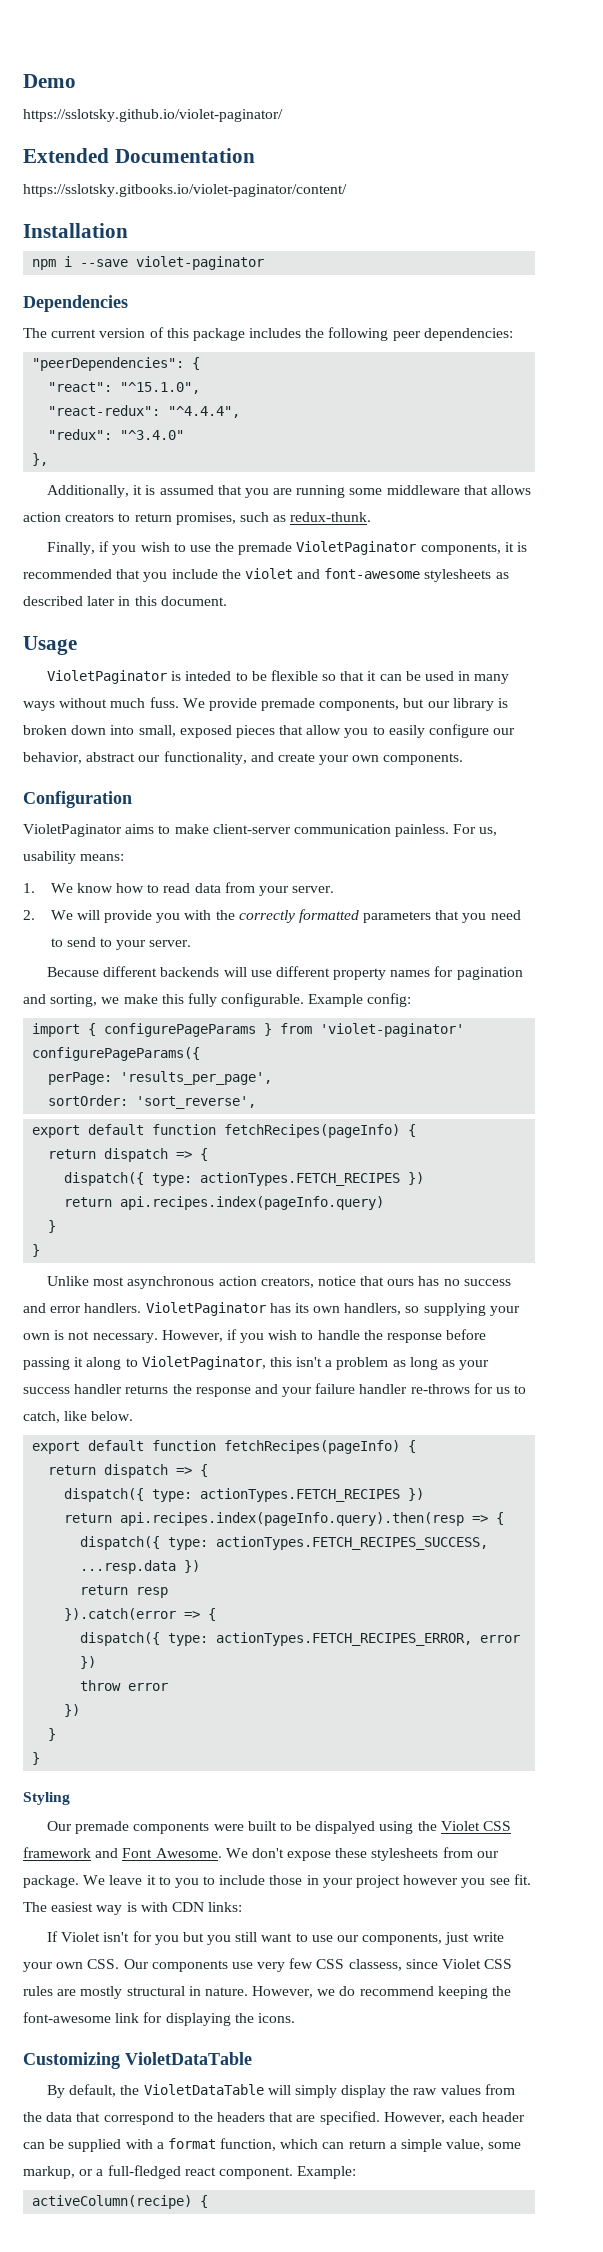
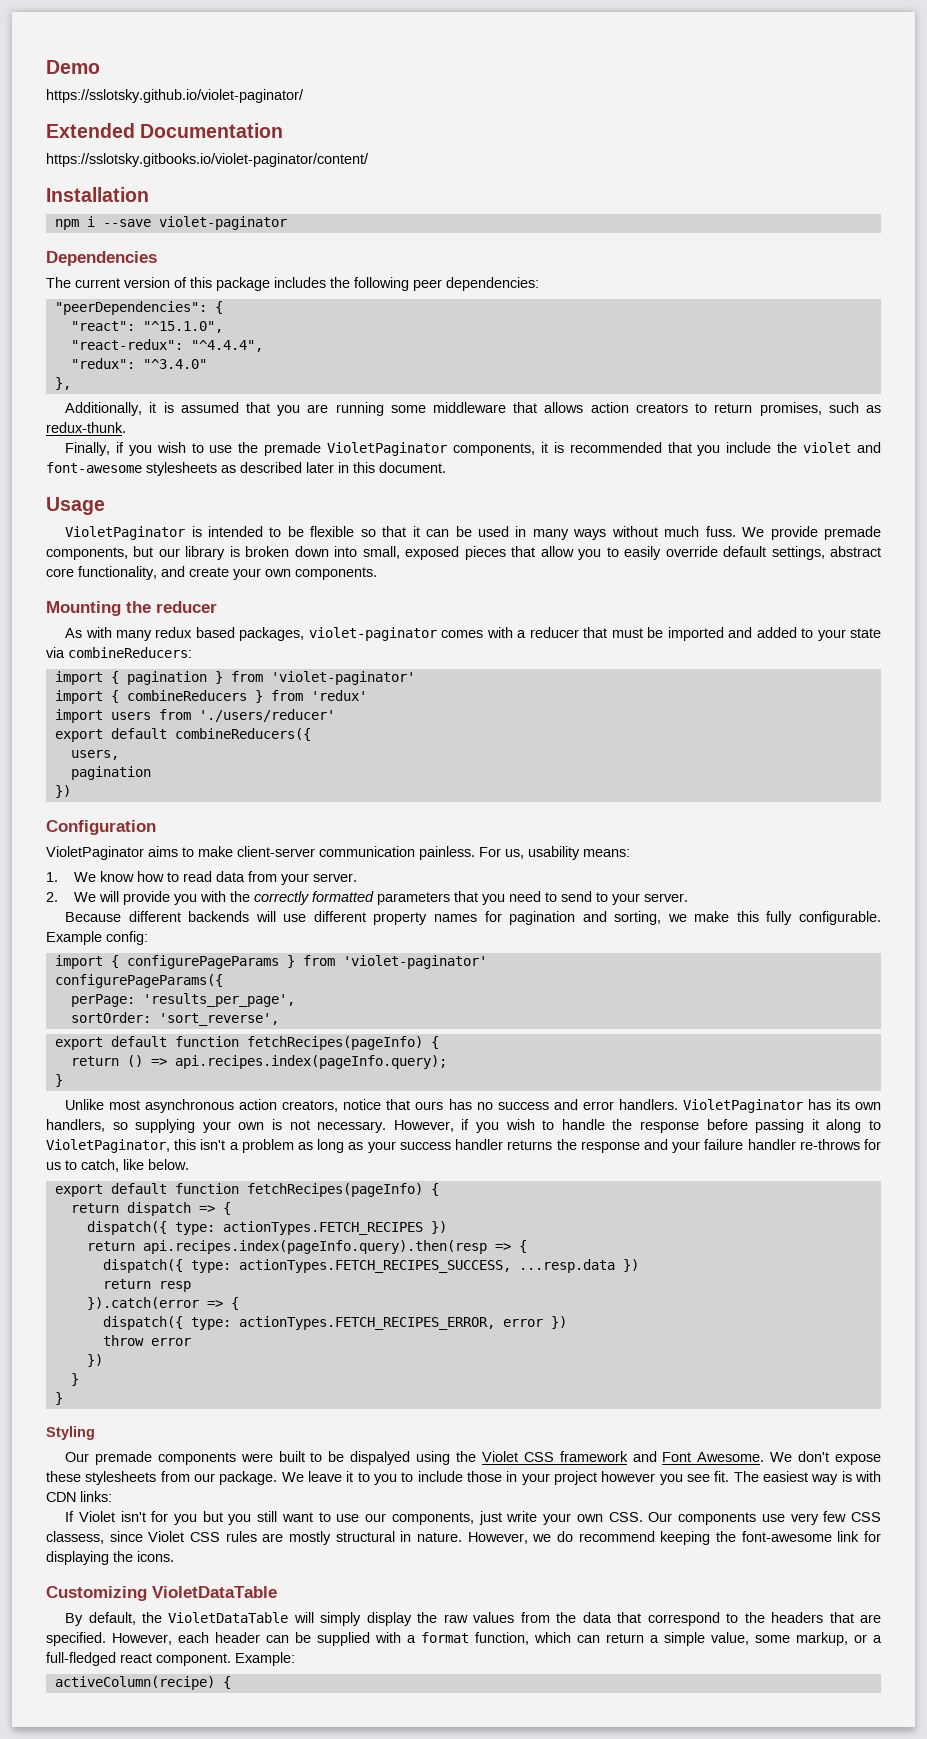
[185,671,232,681] inteded -> [207,526,263,537] intended
[429,724,516,738] [23,752,161,764] configure our behavior, abstract our -> [665,546,882,560] [46,568,74,577] override default settings, abstract core
(464, 759) none -> [46,601,217,616] [65,627,881,641] [46,647,192,658] [54,671,415,685] [54,690,367,704] [54,709,335,723] [54,728,311,742] [70,750,119,760] [70,766,151,780] [54,785,71,798] // Mounting the reducer // As with many redux based packages, violet-paginator comes with a reducer that must be imported and added to your state via combineReducers: // import { pagination } from 'violet-paginator' // import { combineReducers } from 'redux' // import users from './users/reducer' // export default combineReducers({ // users, // pagination // })
[104,1148,209,1162] [64,1172,425,1186] [64,1196,385,1210] [48,1220,57,1233] dispatch => { // dispatch({ type: actionTypes.FETCH_RECIPES }) // return api.recipes.index(pageInfo.query) // } -> [126,1055,447,1069] () => api.recipes.index(pageInfo.query);

